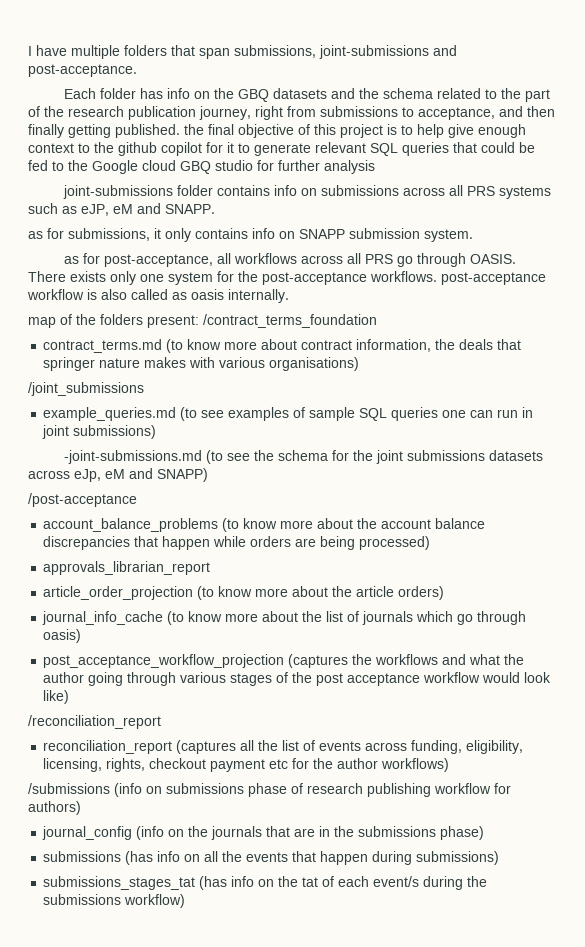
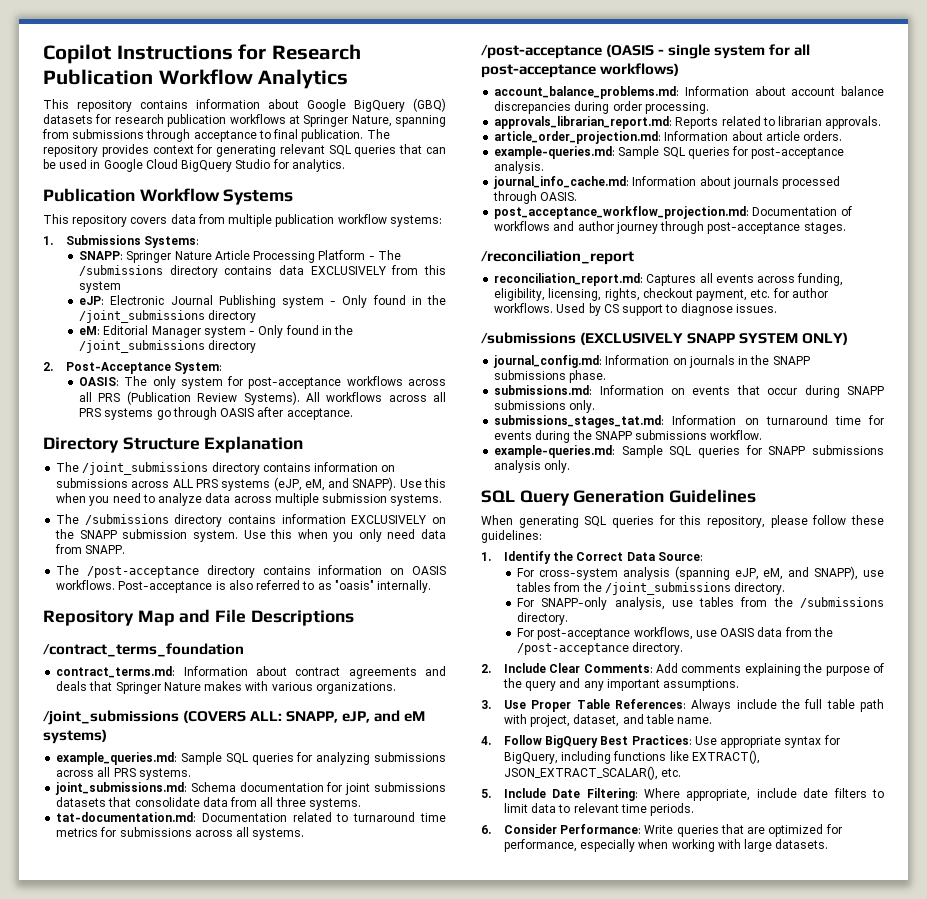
[28,45,457,59] [28,64,137,77] [63,88,550,102] [28,106,555,120] [28,124,526,138] [28,142,535,156] [28,160,375,174] [62,185,551,199] [28,203,215,216] [28,228,473,242] [63,253,516,267] [28,271,546,285] [27,289,289,303] [28,314,377,328] [43,339,522,353] [43,357,360,371] [28,382,144,396] [43,407,534,421] [42,425,157,439] [63,450,543,464] [28,468,208,482] [28,493,137,507] [43,518,486,532] [43,536,431,550] [43,561,211,575] [43,586,445,600] [42,611,527,625] [43,629,82,643] [43,654,525,668] [43,672,552,686] [43,690,70,704] [28,715,161,729] [43,740,316,754] I have multiple folders that span submissions, joint-submissions and post-acceptance. // Each folder has info on the GBQ datasets and the schema related to the part of the research publication journey, right from submissions to acceptance, and then finally getting published. the final objective of this project is to help give enough context to the github copilot for it to generate relevant SQL queries that could be fed to the Google cloud GBQ studio for further analysis // joint-submissions folder contains info on submissions across all PRS systems such as eJP, eM and SNAPP. // as for submissions, it only contains info on SNAPP submission system. // as for post-acceptance, all workflows across all PRS go through OASIS. There exists only one system for the post-acceptance workflows. post-acceptance workflow is also called as oasis internally. // map of the folders present: /contract_terms_foundation // contract_terms.md (to know more about contract information, the deals that springer nature makes with various organisations) // /joint_submissions // example_queries.md (to see examples of sample SQL queries one can run in joint submissions) // -joint-submissions.md (to see the schema for the joint submissions datasets across eJp, eM and SNAPP) // /post-acceptance // account_balance_problems (to know more about the account balance discrepancies that happen while orders are being processed) // approvals_librarian_report // article_order_projection (to know more about the article orders) // journal_info_cache (to know more about the list of journals which go through oasis) // post_acceptance_workflow_projection (captures the workflows and what the author going through various stages of the post acceptance workflow would look like) // /reconciliation_report // reconciliation_report (captures all the list of -> [43,44,361,64] [43,69,349,89] [43,98,446,112] [43,114,446,127] [42,129,390,142] [43,144,446,157] [43,159,345,172] [43,188,294,205] [43,214,442,227] [43,235,200,248] [79,250,401,263] [79,265,447,278] [79,281,122,293] [79,295,447,308] [79,310,257,323] [79,325,354,338] [79,340,257,353] [43,362,223,374] [79,376,446,389] [79,391,446,405] [79,407,353,420] [43,436,304,453] [56,462,396,475] [56,477,446,491] [56,493,443,506] [56,514,446,527] [55,529,446,542] [55,544,126,554] [56,565,447,578] [56,580,432,593] [43,609,354,626] [43,643,244,657] [56,666,447,679] [56,681,396,694] [43,710,426,725] [43,729,107,744] [56,752,447,765] [56,767,191,780] [55,782,446,795] [56,797,361,810] [56,812,446,822] [56,827,305,840] [481,44,811,59] [481,63,680,78] [494,86,884,99] [494,101,709,114] [494,116,882,129] [494,131,843,144] [494,146,845,159] [494,161,545,174] [493,176,841,189] [493,191,578,204] [494,206,852,219] [494,221,846,234] [481,250,634,265] [494,273,713,286] Copilot Instructions for Research Publication Workflow Analytics // This repository contains information about Google BigQuery (GBQ) datasets for research publication workflows at Springer Nature, spanning from submissions through acceptance to final publication. The repository provides context for generating relevant SQL queries that can be used in Google Cloud BigQuery Studio for analytics. // Publication Workflow Systems // This repository covers data from multiple publication workflow systems: // 1. Submissions Systems: // SNAPP: Springer Nature Article Processing Platform - The /submissions directory contains data EXCLUSIVELY from this system // eJP: Electronic Journal Publishing system - Only found in the /joint_submissions directory // eM: Editorial Manager system - Only found in the /joint_submissions directory // 2. Post-Acceptance System: // OASIS: The only system for post-acceptance workflows across all PRS (Publication Review Systems). All workflows across all PRS systems go through OASIS after acceptance. // Directory Structure Explanation // The /joint_submissions directory contains information on submissions across ALL PRS systems (eJP, eM, and SNAPP). Use this when you need to analyze data across multiple submission systems. // The /submissions directory contains information EXCLUSIVELY on the SNAPP submission system. Use this when you only need data from SNAPP. // The /post-acceptance directory contains information on OASIS workflows. Post-acceptance is also referred to as "oasis" internally. // Repository Map and File Descriptions // /contract_terms_foundation // contract_terms.md: Information about contract agreements and deals that Springer Nature makes with various organizations. // /joint_submissions (COVERS ALL: SNAPP, eJP, and eM systems) // example_queries.md: Sample SQL queries for analyzing submissions across all PRS systems. // joint_submissions.md: Schema documentation for joint submissions datasets that consolidate data from all three systems. // tat-documentation.md: Documentation related to turnaround time metrics for submissions across all systems. // /post-acceptance (OASIS - single system for all post-acceptance workflows) // account_balance_problems.md: Information about account balance discrepancies during order processing. // approvals_librarian_report.md: Reports related to librarian approvals. // article_order_projection.md: Information about article orders. // example-queries.md: Sample SQL queries for post-acceptance analysis. // journal_info_cache.md: Information about journals processed through OASIS. // post_acceptance_workflow_projection.md: Documentation of workflows and author journey through post-acceptance stages. // /reconciliation_report // reconciliation_report.md: Captures all
[210,758,450,772] [28,783,511,797] [28,801,81,815] [42,826,485,840] [43,851,500,865] [43,876,488,890] [43,894,186,908] payment etc for the author workflows) // /submissions (info on submissions phase of research publishing workflow for authors) // journal_config (info on the journals that are in the submissions phase) // submissions (has info on all the events that happen during submissions) // submissions_stages_tat (has info on the tat of each event/s during the submissions workflow) -> [696,288,828,301] [494,303,777,316] [481,332,849,345] [493,355,810,368] [494,370,607,383] [494,385,884,398] [494,400,596,413] [494,415,884,428] [494,430,763,443] [494,445,884,458] [494,460,571,473] [481,489,757,506] [481,515,884,528] [481,530,542,543] [481,551,703,564] [517,566,884,580] [516,582,786,595] [517,597,884,610] [517,612,569,625] [517,627,833,640] [517,642,684,655] [481,663,884,676] [502,678,740,691] [481,699,884,712] [503,714,713,727] [481,735,840,748] [503,750,760,764] [503,766,682,780] [481,788,884,801] [503,803,695,816] [481,824,842,837] [503,839,829,852] payment, etc. for author workflows. Used by CS support to diagnose issues. // /submissions (EXCLUSIVELY SNAPP SYSTEM ONLY) // journal_config.md: Information on journals in the SNAPP submissions phase. // submissions.md: Information on events that occur during SNAPP submissions only. // submissions_stages_tat.md: Information on turnaround time for events during the SNAPP submissions workflow. // example-queries.md: Sample SQL queries for SNAPP submissions analysis only. // SQL Query Generation Guidelines // When generating SQL queries for this repository, please follow these guidelines: // 1. Identify the Correct Data Source: // For cross-system analysis (spanning eJP, eM, and SNAPP), use tables from the /joint_submissions directory. // For SNAPP-only analysis, use tables from the /submissions directory. // For post-acceptance workflows, use OASIS data from the /post-acceptance directory. // 2. Include Clear Comments: Add comments explaining the purpose of the query and any important assumptions. // 3. Use Proper Table References: Always include the full table path with project, dataset, and table name. // 4. Follow BigQuery Best Practices: Use appropriate syntax for BigQuery, including functions like EXTRACT(), JSON_EXTRACT_SCALAR(), etc. // 5. Include Date Filtering: Where appropriate, include date filters to limit data to relevant time periods. // 6. Consider Performance: Write queries that are optimized for performance, especially when working with large datasets.

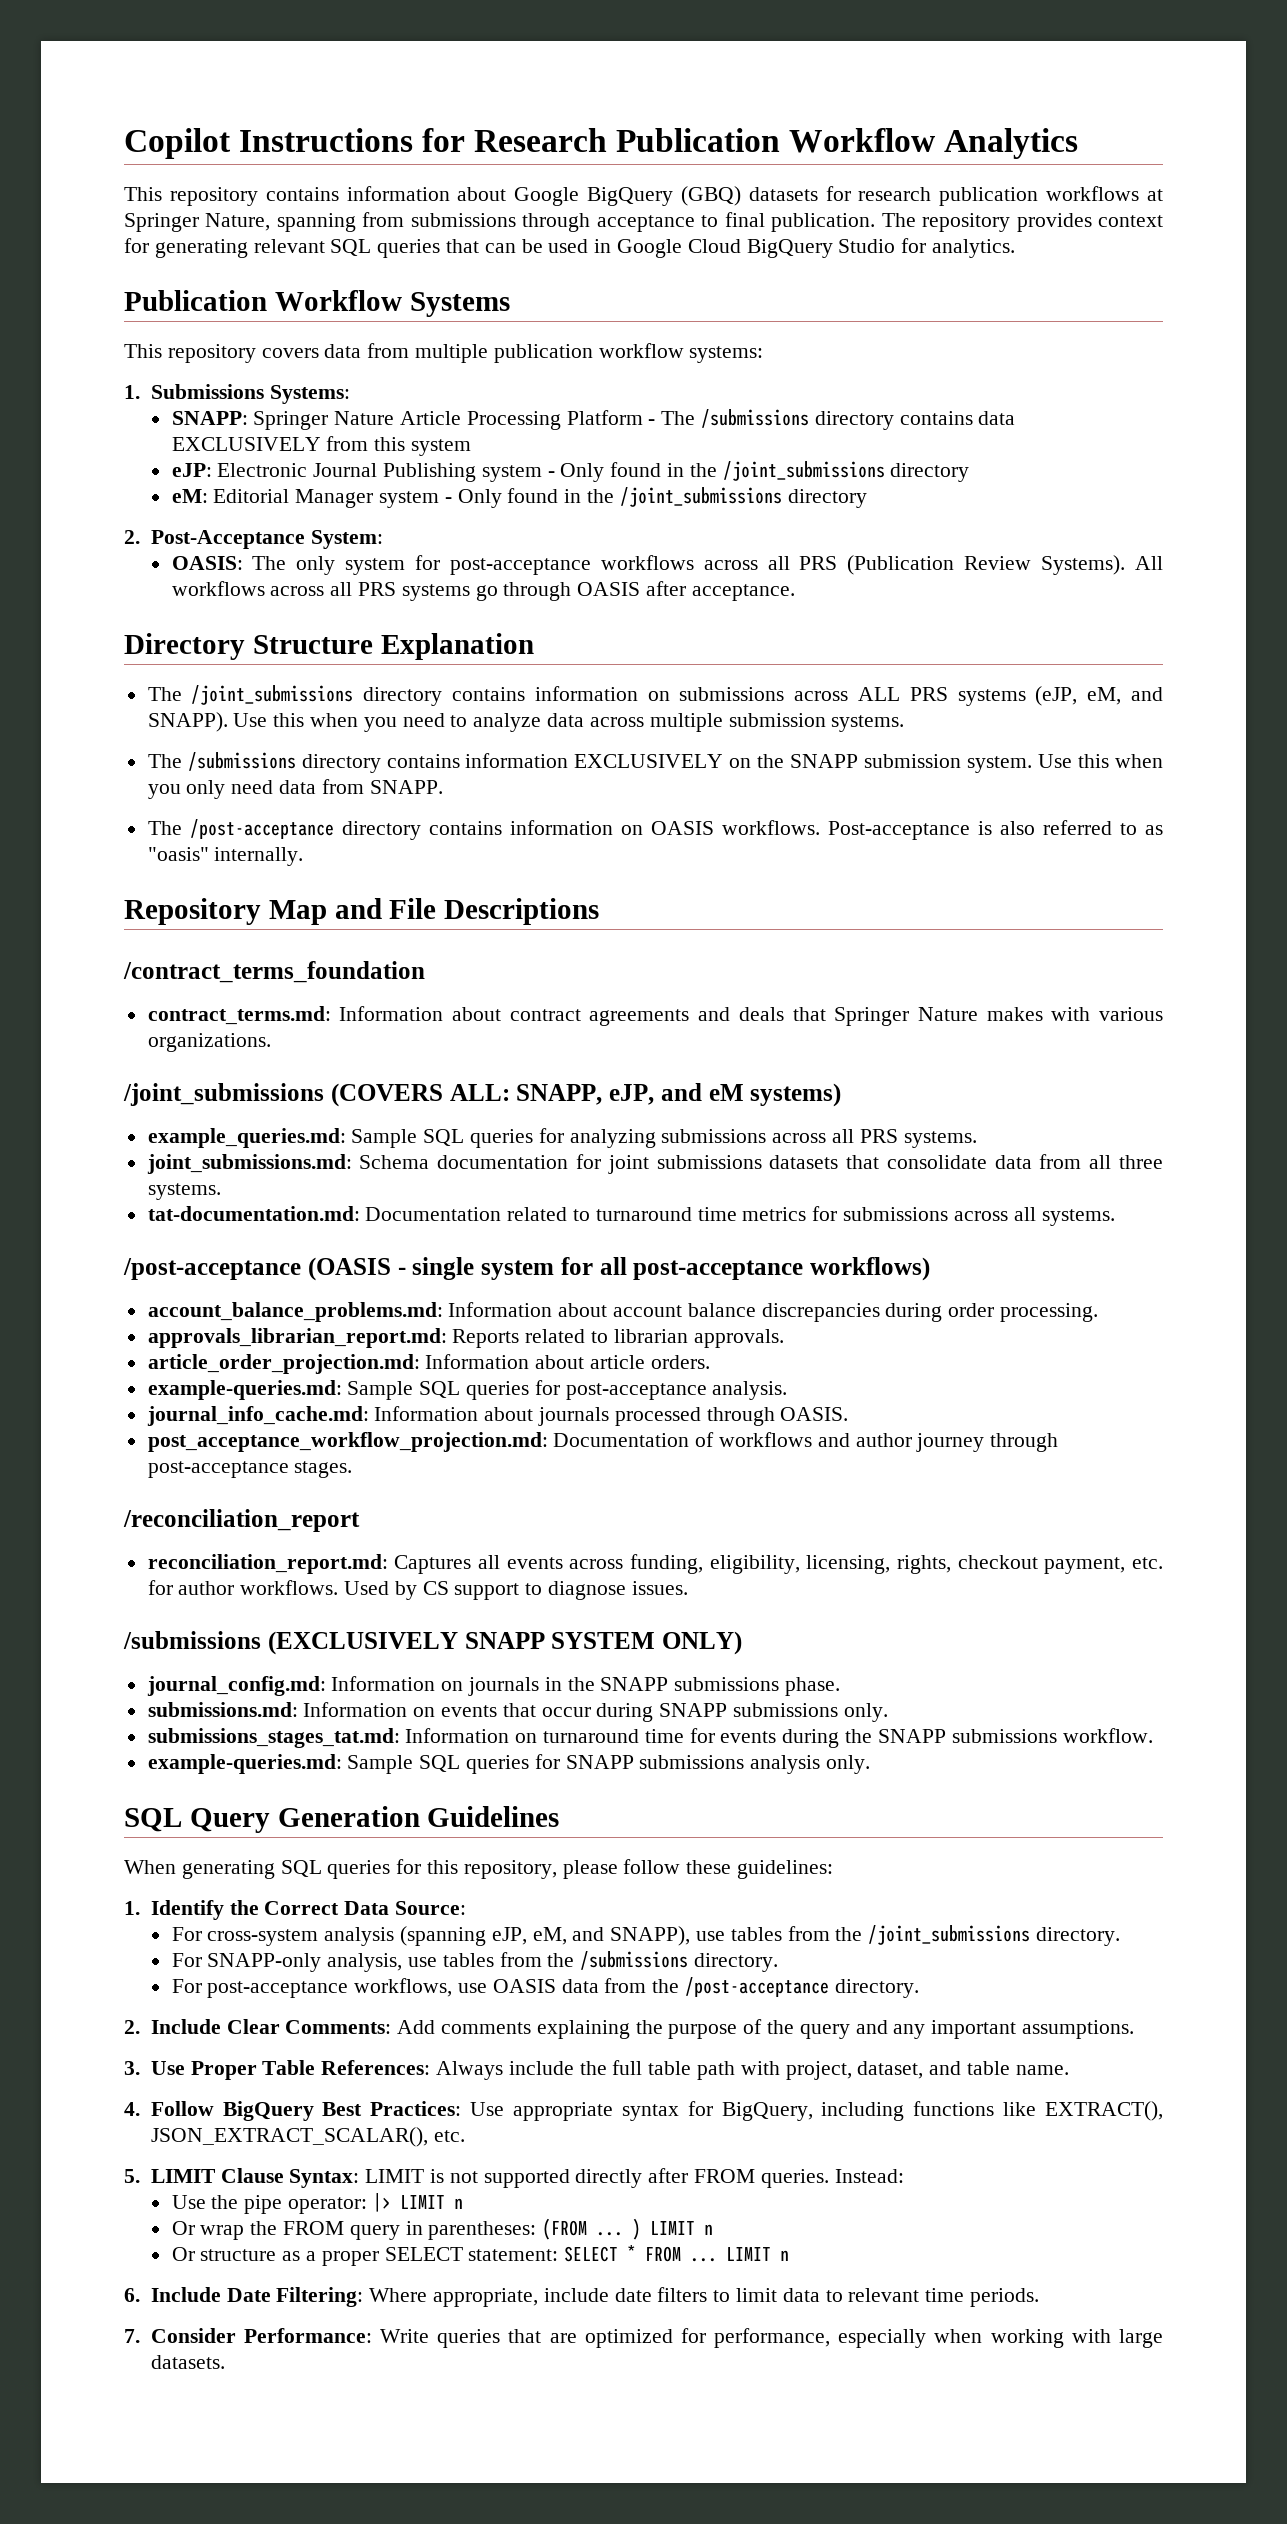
(491, 793) none -> [150,2168,904,2188] [171,2193,463,2214] [171,2218,714,2240] [171,2245,790,2266] [124,2288,140,2302] LIMIT Clause Syntax: LIMIT is not supported directly after FROM queries. Instead: // Use the pipe operator: |> LIMIT n // Or wrap the FROM query in parentheses: (FROM ... ) LIMIT n // Or structure as a proper SELECT statement: SELECT * FROM ... LIMIT n // 6.
[481,825,491,834] 6. -> [124,2329,140,2343] 7.

